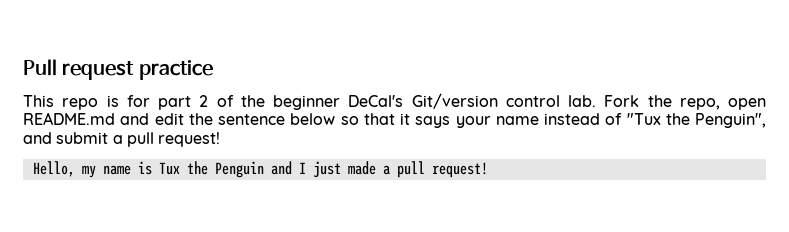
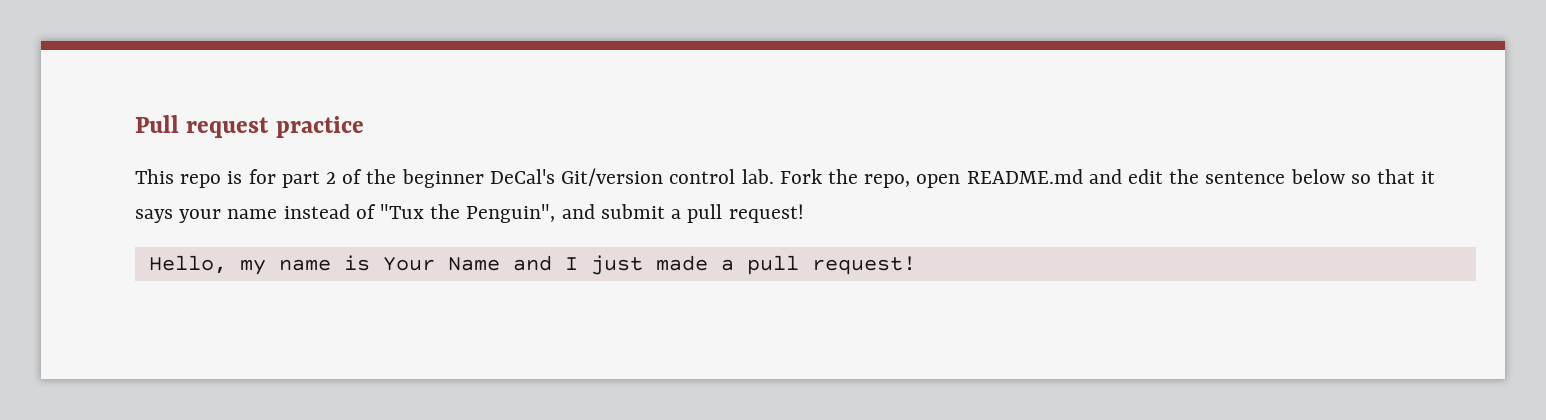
[158,161,264,178] Tux the Penguin -> [382,257,500,271] Your Name

